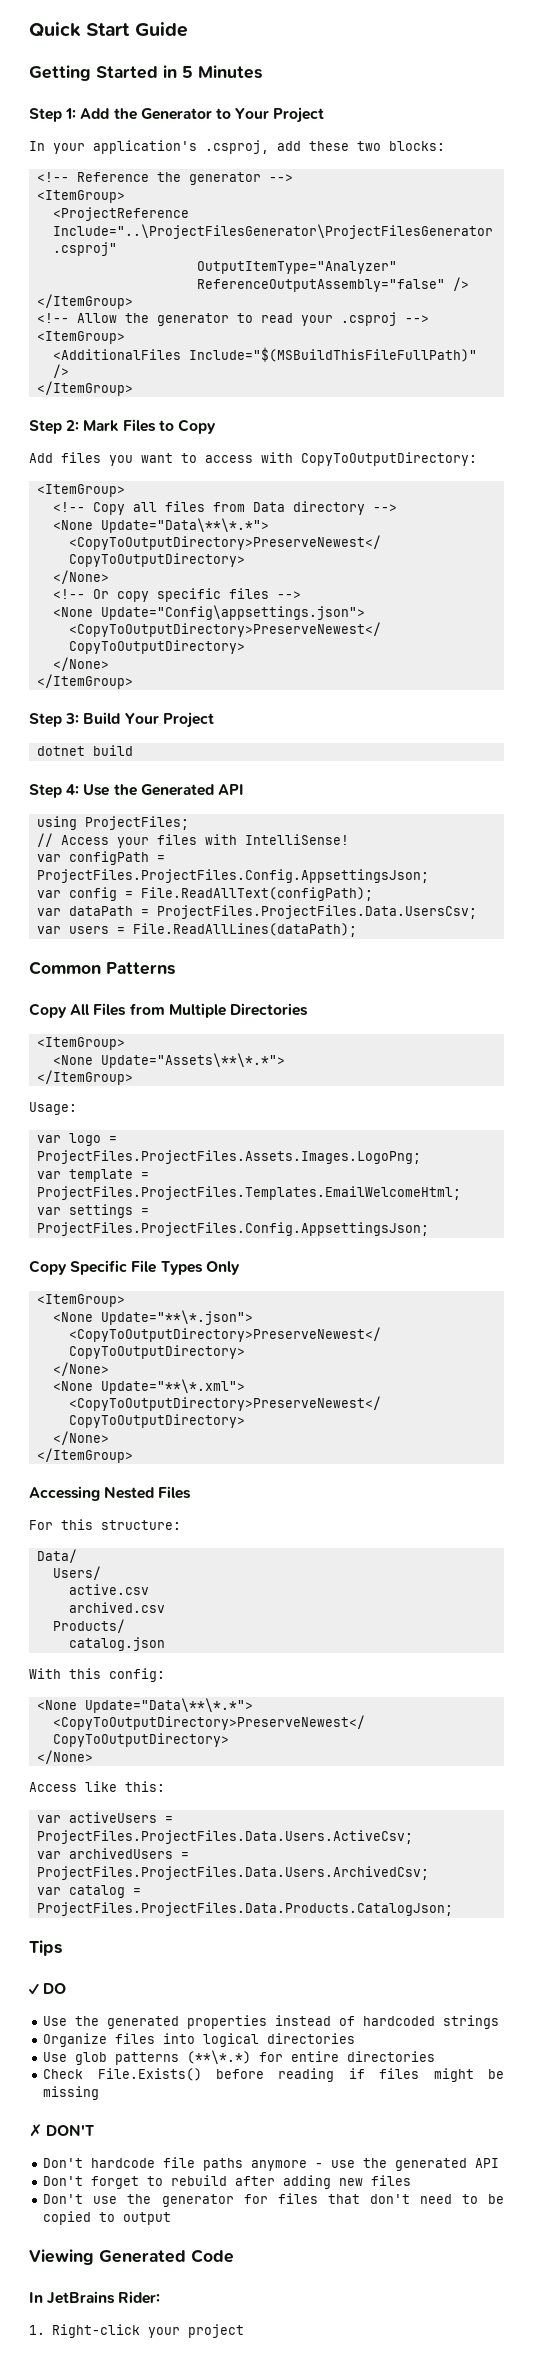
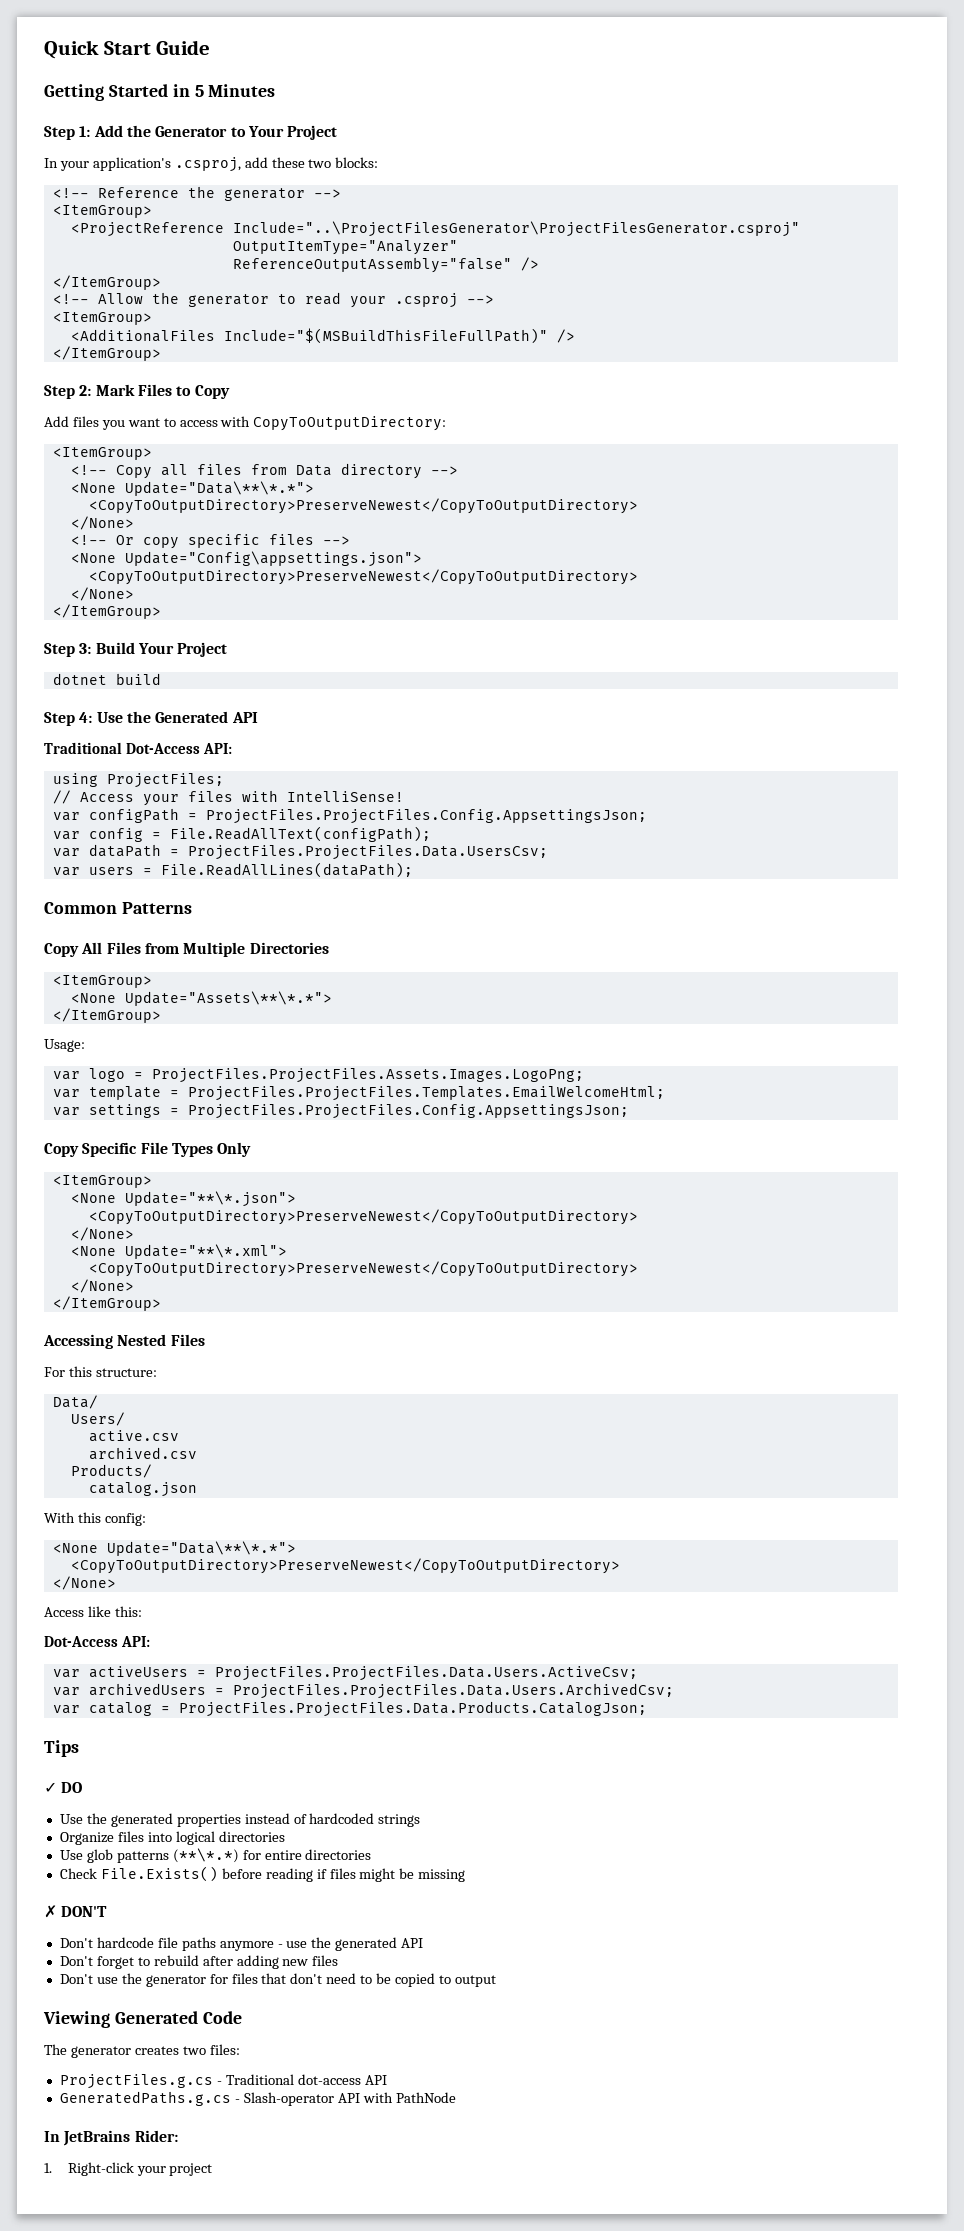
(244, 789) none -> [44,742,232,754] // Traditional Dot-Access API:
(165, 1786) none -> [44,1636,150,1647] // Dot-Access API:
(234, 2256) none -> [44,2044,240,2058] [59,2074,387,2089] [59,2091,456,2106] // The generator creates two files: // ProjectFiles.g.cs - Traditional dot-access API // GeneratedPaths.g.cs - Slash-operator API with PathNode

